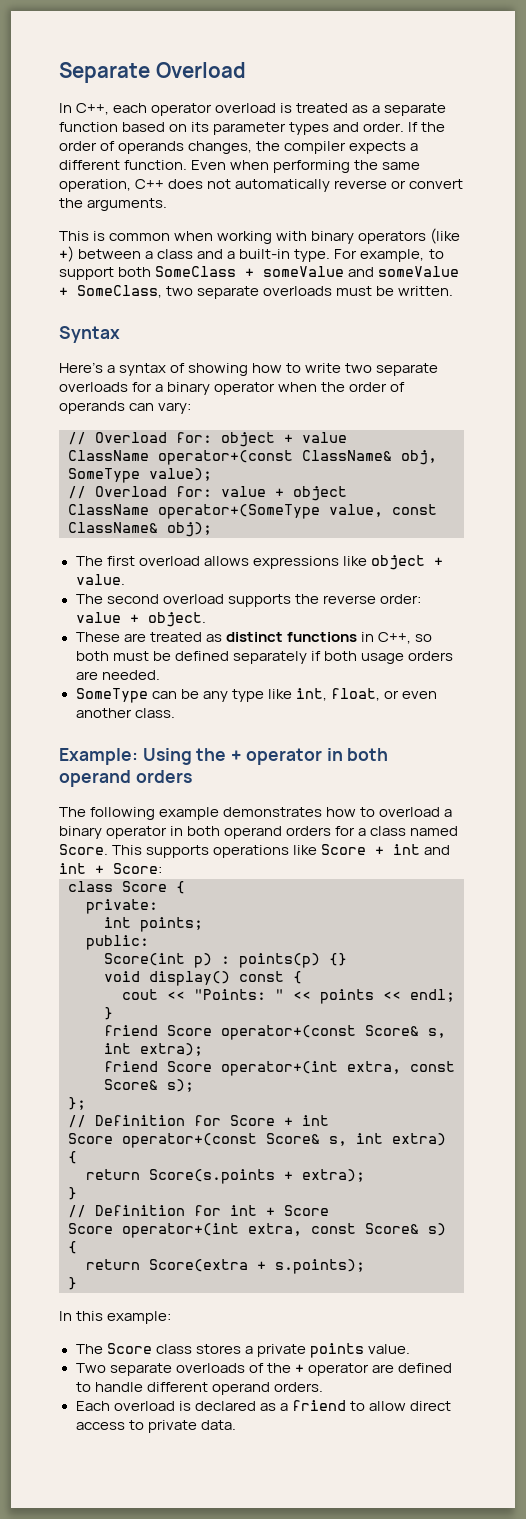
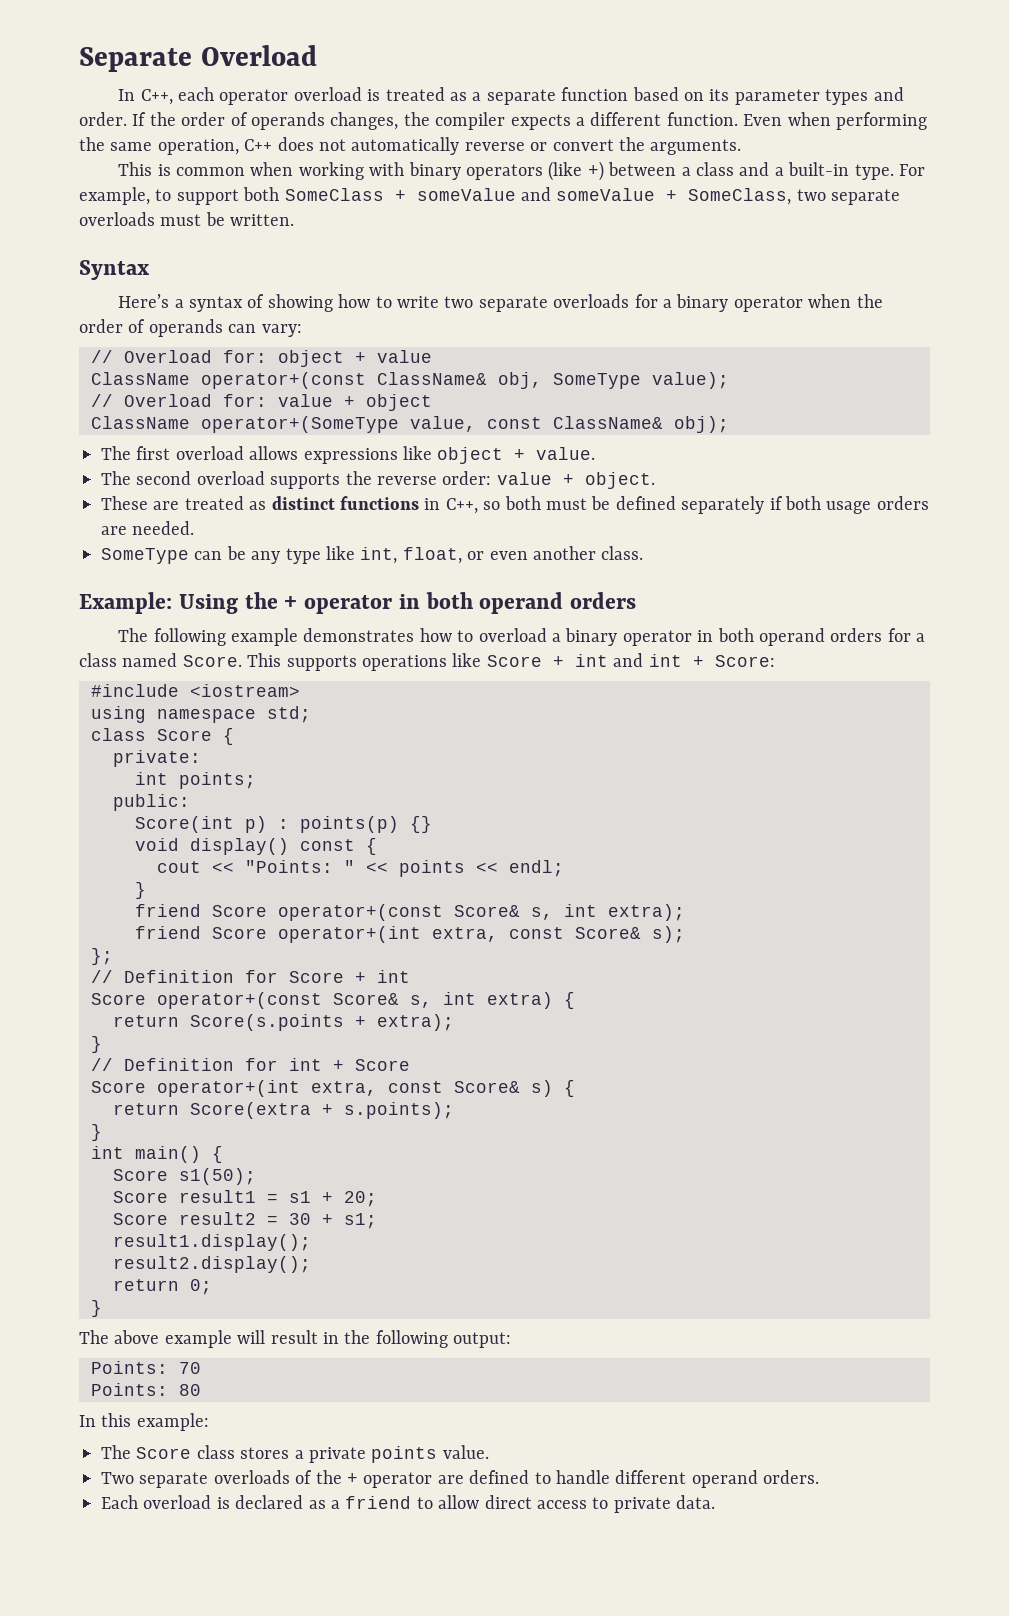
(162, 868) none -> [91,684,300,697] [91,706,311,723] // #include <iostream> // using namespace std;
(77, 1283) none -> [91,1146,223,1163] [113,1168,256,1185] [113,1190,377,1207] [113,1212,377,1229] [113,1234,311,1251] [113,1256,311,1273] [113,1279,212,1295] [91,1300,102,1317] [79,1330,512,1348] [91,1361,201,1374] [91,1383,201,1396] // int main() { // Score s1(50); // Score result1 = s1 + 20; // Score result2 = 30 + s1; // result1.display(); // result2.display(); // return 0; // } // The above example will result in the following output: // Points: 70 // Points: 80

